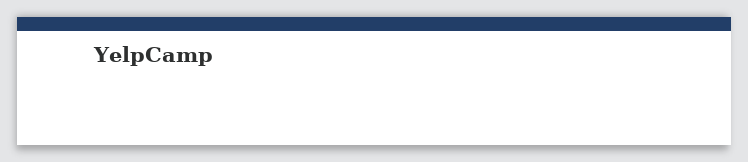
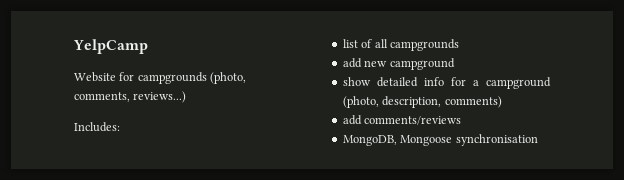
(213, 56) none -> [74,72,247,84] [74,91,187,103] [74,122,120,132] [342,39,459,51] [342,58,455,70] [342,77,551,89] [342,96,502,108] [342,115,462,125] [342,134,538,146] // Website for campgrounds (photo, comments, reviews...) // Includes: // list of all campgrounds // add new campground // show detailed info for a campground (photo, description, comments) // add comments/reviews // MongoDB, Mongoose synchronisation

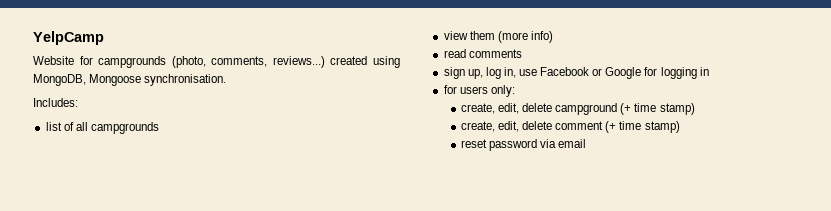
(187, 97) none -> [330,56,400,68] [33,74,227,86] created using MongoDB, Mongoose synchronisation.
[342,58,455,70] [342,77,551,89] [342,96,502,108] [342,115,462,125] [342,134,538,146] add new campground // show detailed info for a campground (photo, description, comments) // add comments/reviews // MongoDB, Mongoose synchronisation -> [443,31,553,43] [443,49,522,58] [443,67,709,79] [443,85,515,97] [460,103,695,115] [460,121,680,133] [460,139,587,151] view them (more info) // read comments // sign up, log in, use Facebook or Google for logging in // for users only: // create, edit, delete campground (+ time stamp) // create, edit, delete comment (+ time stamp) // reset password via email

